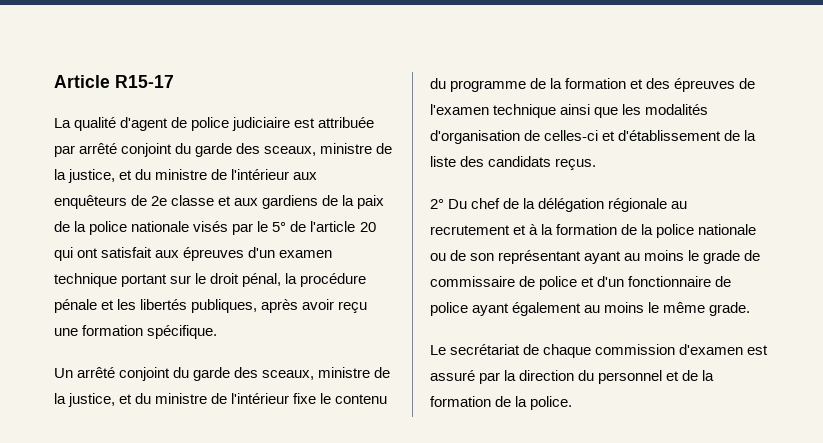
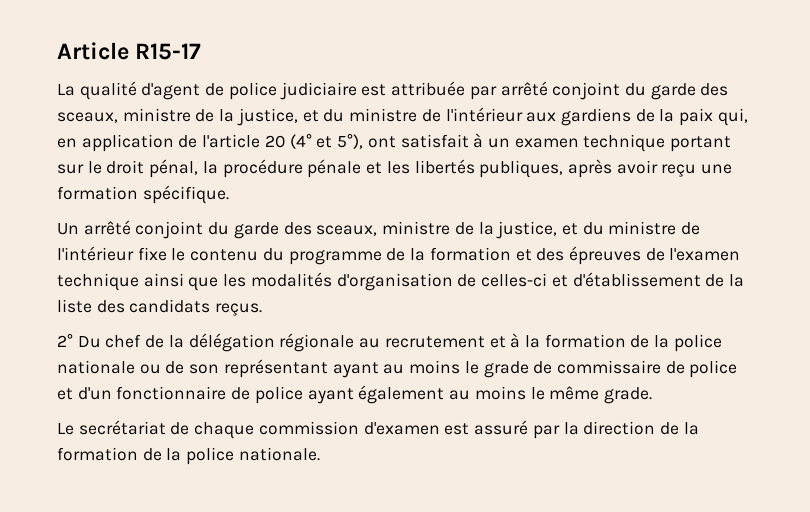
[54,195,385,209] [54,221,376,235] [54,247,276,261] enquêteurs de 2e classe et aux gardiens de la paix de la police nationale visés par le 5° de l'article 20 qui ont satisfait aux épreuves d'un -> [560,108,748,126] [57,133,510,152] gardiens de la paix qui, en application de l'article 20 (4° et 5°), ont satisfait à un
[578,370,680,384] du personnel et -> (656, 428) none
[530,396,573,410] police. -> [186,447,320,465] police nationale.

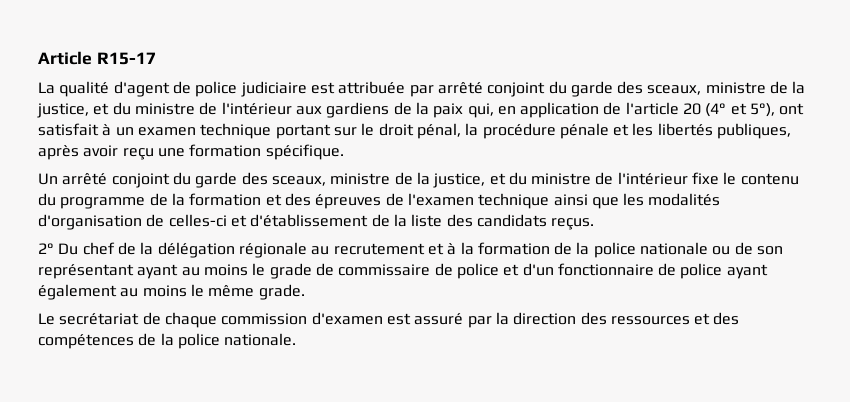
[659,422,699,435] [57,447,138,461] de la formation -> [580,312,740,325] [38,334,134,349] des ressources et des compétences

